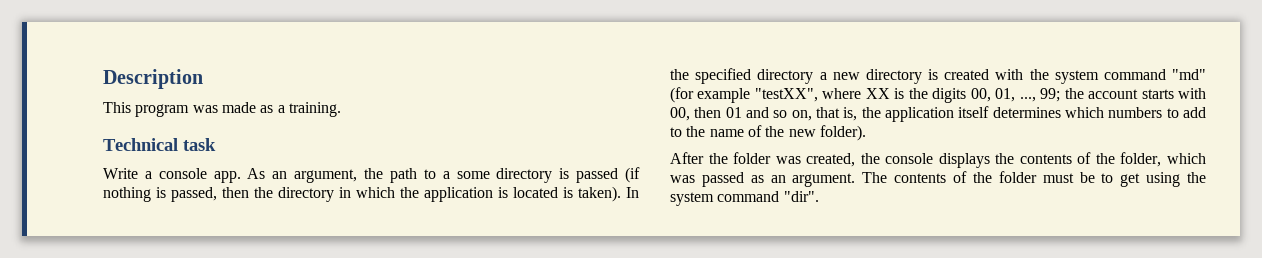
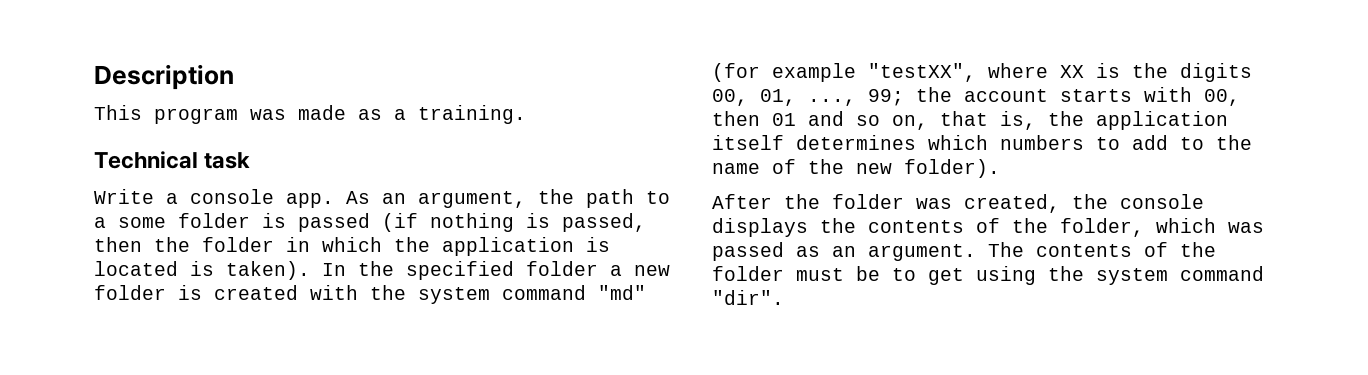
[496,168,553,183] directory -> [178,213,250,228] folder
[278,187,334,202] directory -> [202,237,274,252] folder
[757,69,814,84] directory -> [526,261,598,276] folder
[865,69,922,84] directory -> [94,285,166,300] folder

